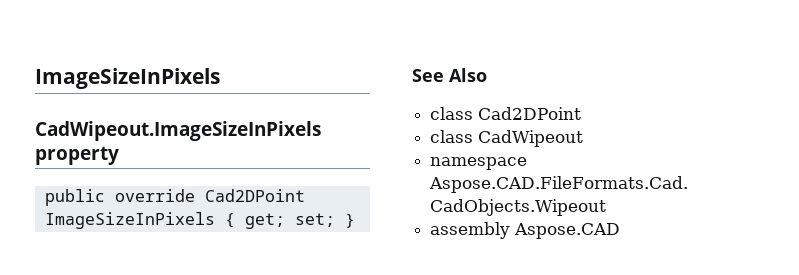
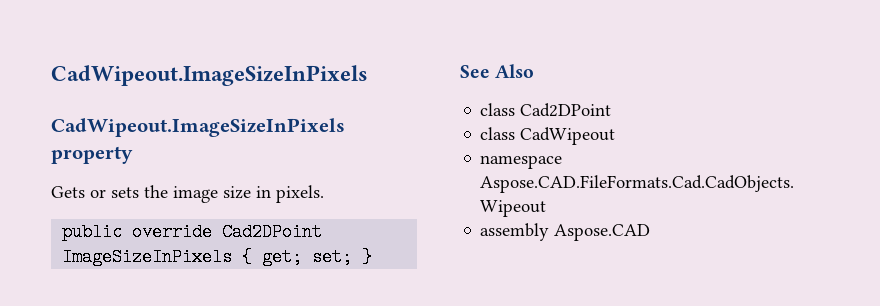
[35,68,220,89] ImageSizeInPixels -> [51,65,368,86] CadWipeout.ImageSizeInPixels
(119, 155) none -> [51,185,324,203] // Gets or sets the image size in pixels.

